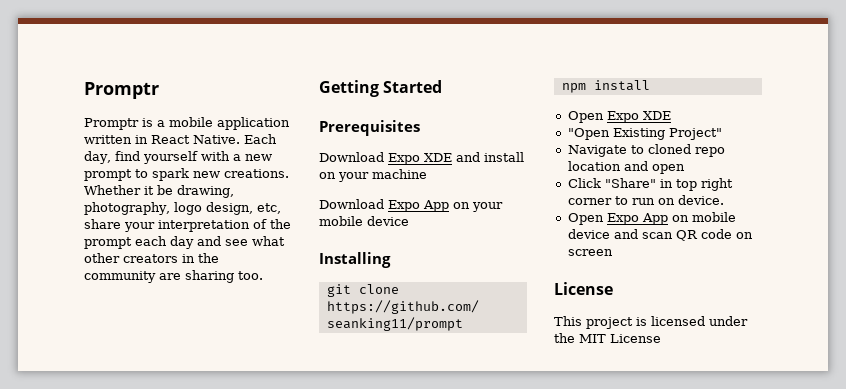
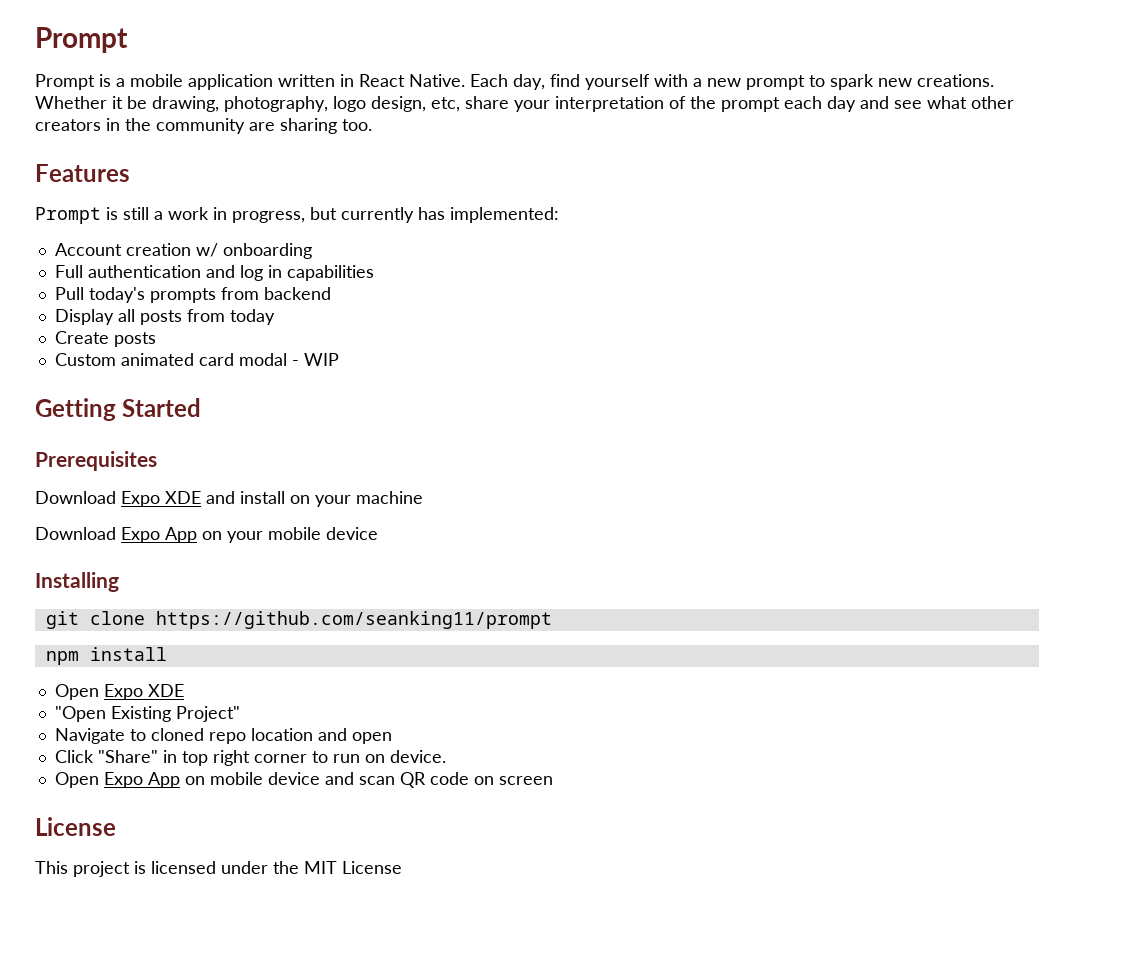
[84,82,159,99] [84,118,139,130] Promptr // Promptr -> [35,27,128,53] [35,74,95,90] Prompt // Prompt
(263, 275) none -> [35,164,130,182] [35,207,559,224] [54,243,312,259] [54,265,374,281] [54,287,331,303] [54,309,275,325] [54,331,156,347] [54,353,339,366] // Features // Prompt is still a work in progress, but currently has implemented: // Account creation w/ onboarding // Full authentication and log in capabilities // Pull today's prompts from backend // Display all posts from today // Create posts // Custom animated card modal - WIP

